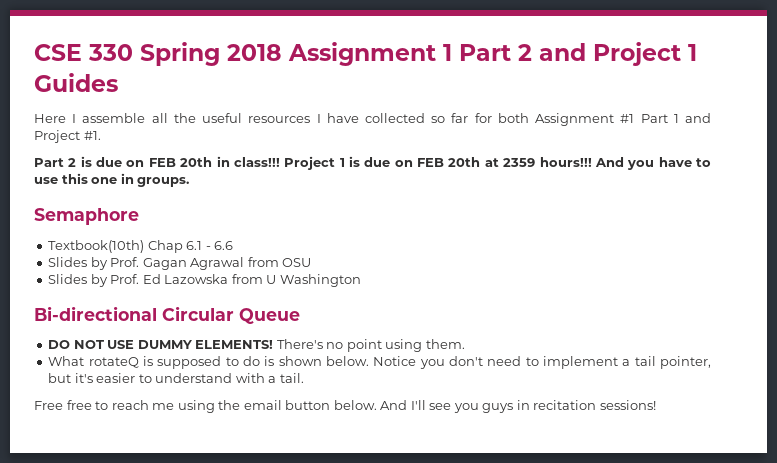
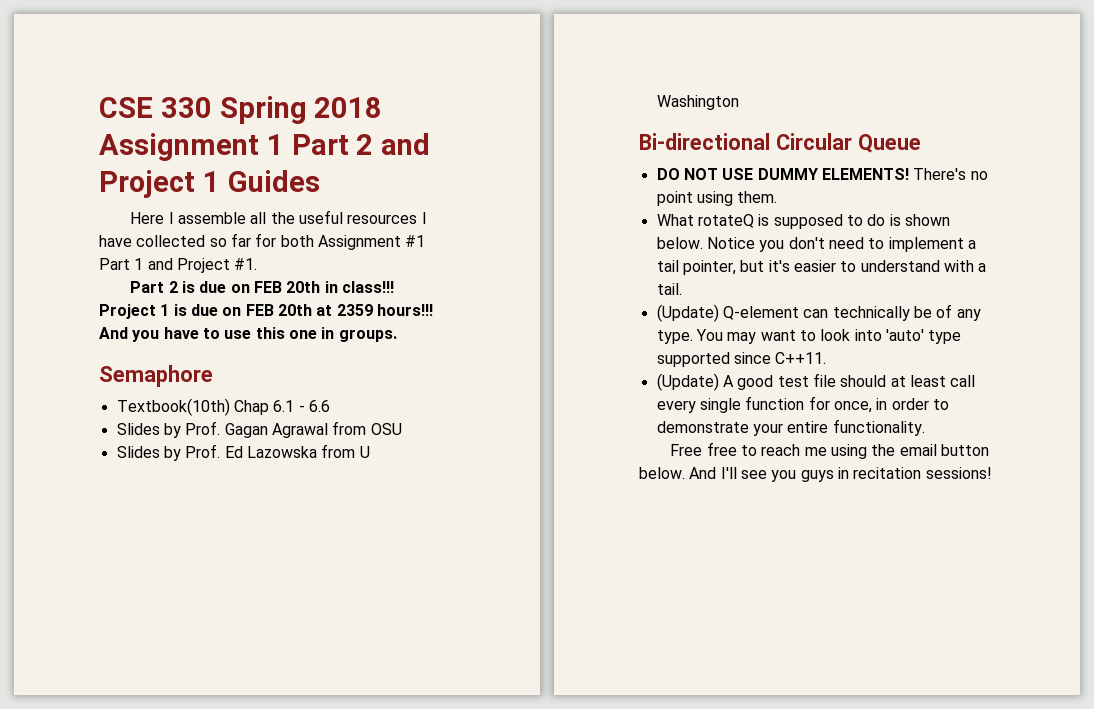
(304, 378) none -> [656,304,981,322] [656,329,962,344] [656,352,827,367] [656,373,976,391] [656,396,949,413] [656,419,925,436] // (Update) Q-element can technically be of any type. You may want to look into 'auto' type supported since C++11. // (Update) A good test file should at least call every single function for once, in order to demonstrate your entire functionality.

